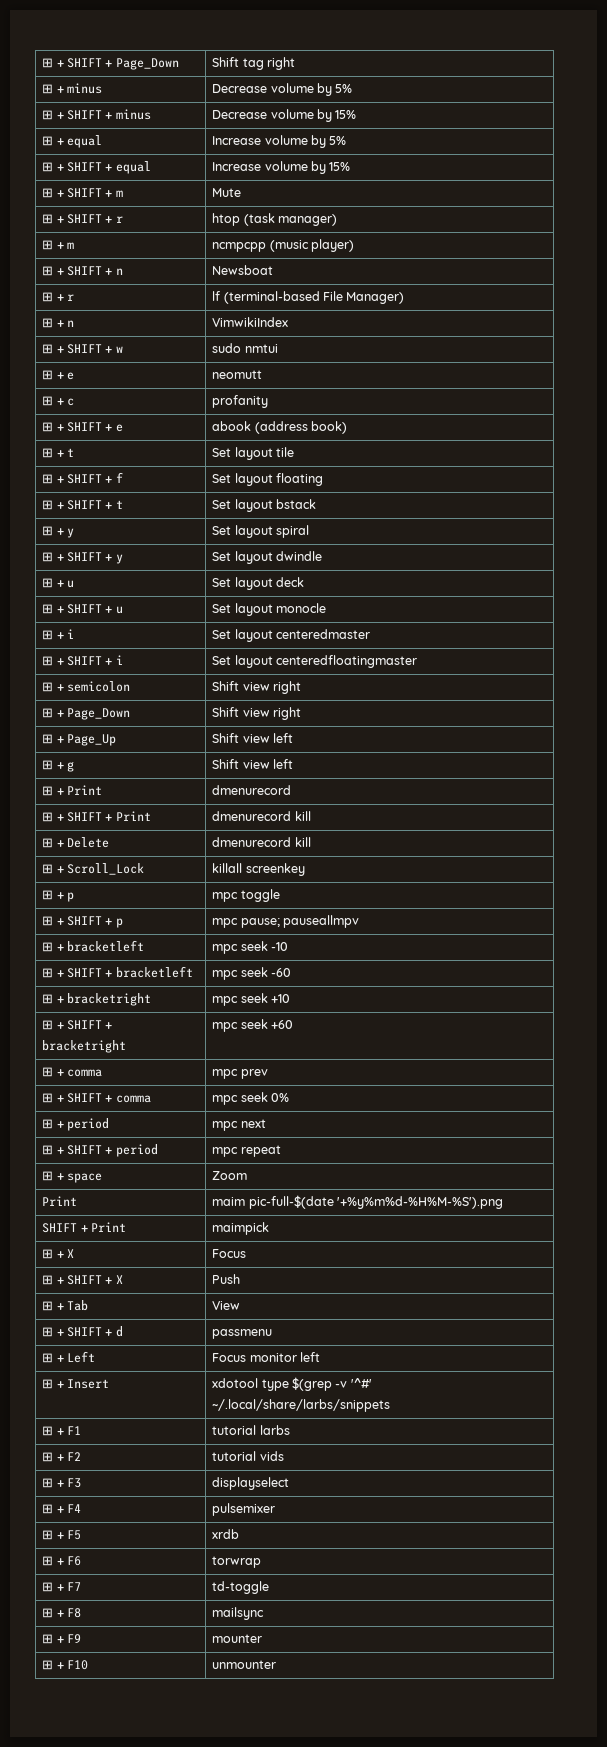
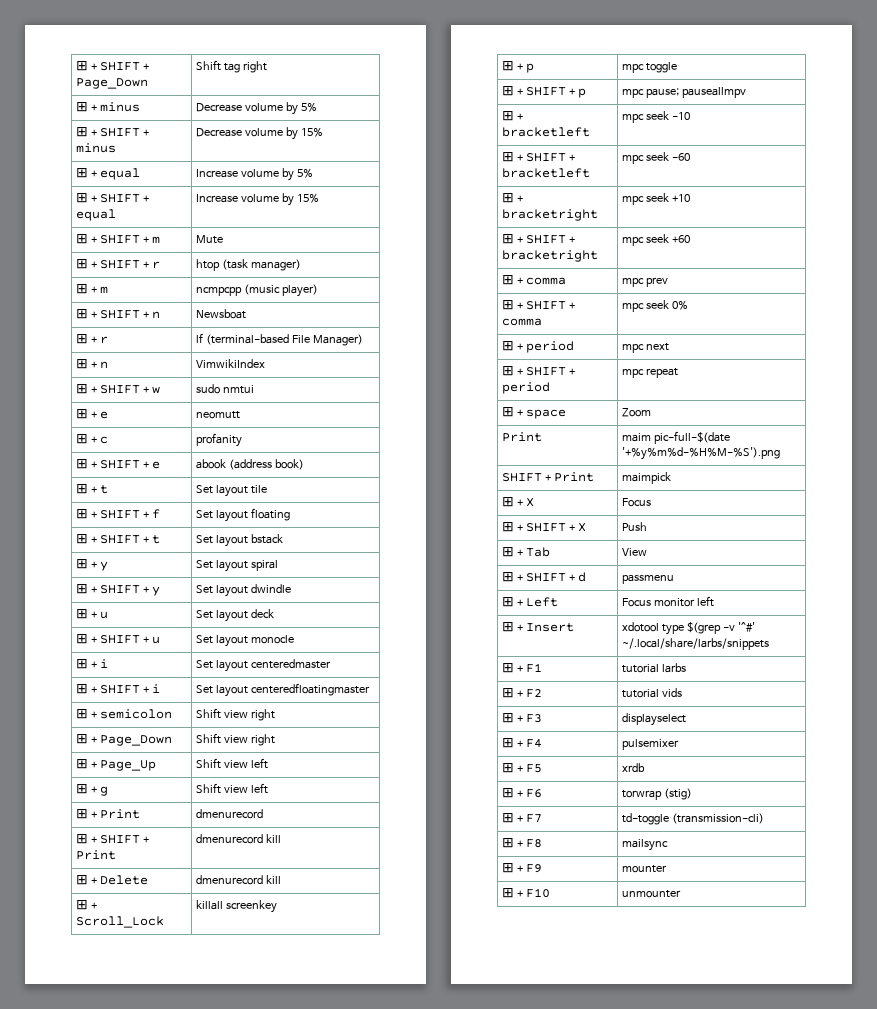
(262, 1562) none -> [664,788,693,800] (stig)
(270, 1587) none -> [672,813,765,824] (transmission-cli)

